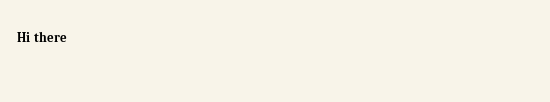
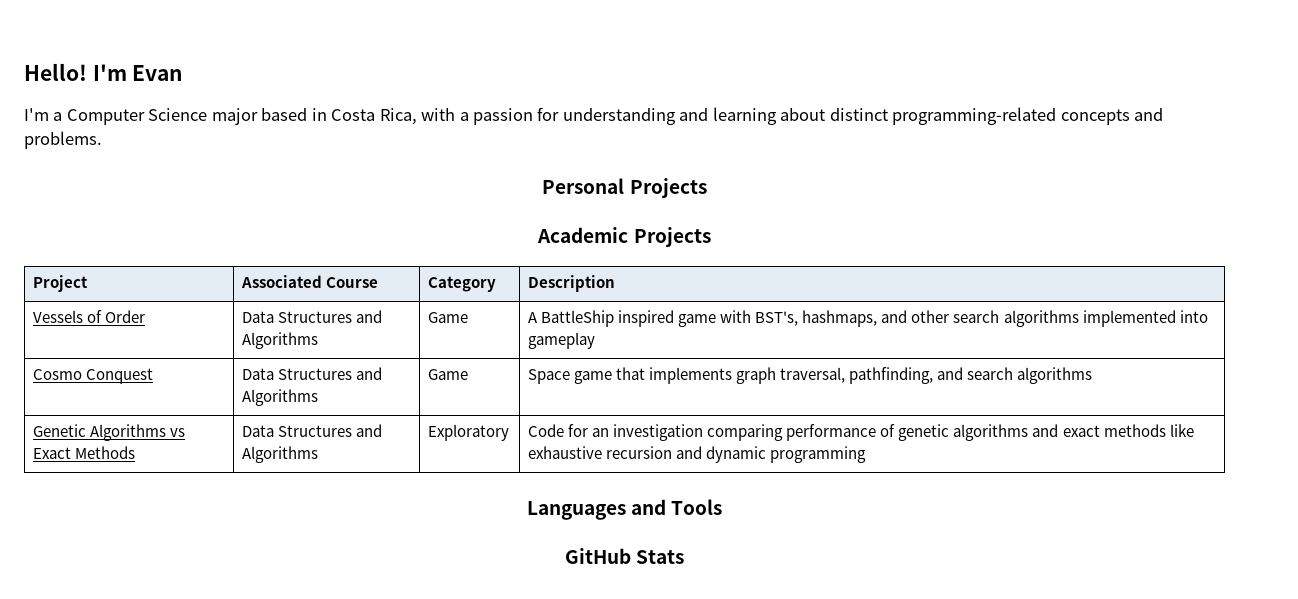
[17,31,67,42] Hi there -> [24,63,183,81] [24,107,1164,125] [24,131,102,149] [542,178,707,198] [537,227,711,247] [33,275,89,292] [241,275,379,288] [428,276,497,292] [528,275,616,292] [33,310,146,323] [242,310,383,323] [242,332,319,349] [428,312,469,323] [528,310,1208,327] [528,332,596,349] [33,368,154,384] [242,367,383,380] [242,389,319,406] [428,369,469,380] [528,367,1093,384] [33,424,186,441] [33,446,136,459] [242,424,383,437] [242,446,319,463] [428,424,510,441] [528,424,1194,441] [528,446,867,463] [526,499,723,520] [564,548,685,564] Hello! I'm Evan // I'm a Computer Science major based in Costa Rica, with a passion for understanding and learning about distinct programming-related concepts and problems. // Personal Projects // Academic Projects // Project | Associated Course | Category | Description // Vessels of Order | Data Structures and Algorithms | Game | A BattleShip inspired game with BST's, hashmaps, and other search algorithms implemented into gameplay // Cosmo Conquest | Data Structures and Algorithms | Game | Space game that implements graph traversal, pathfinding, and search algorithms // Genetic Algorithms vs Exact Methods | Data Structures and Algorithms | Exploratory | Code for an investigation comparing performance of genetic algorithms and exact methods like exhaustive recursion and dynamic programming // Languages and Tools // GitHub Stats

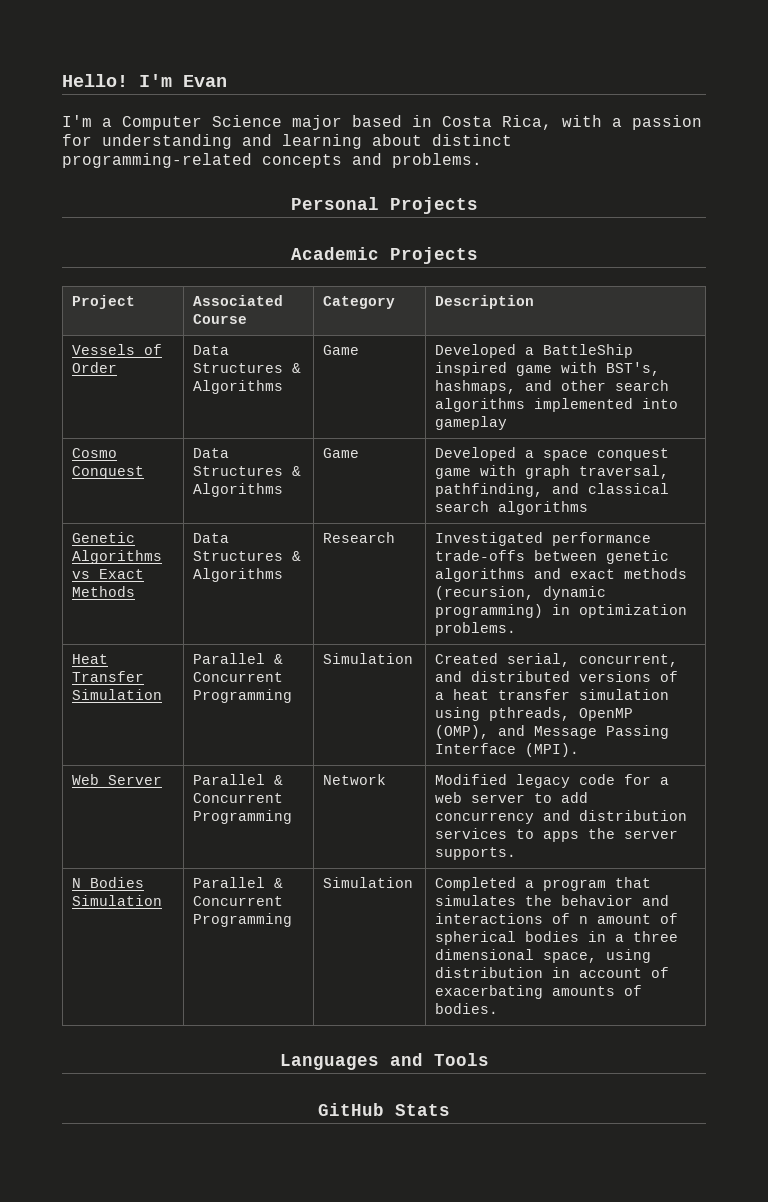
[356,310,383,323] [242,332,319,349] [428,312,469,323] [528,312,539,323] and Algorithms | Game | A -> [292,363,302,373] [193,380,284,394] [323,345,360,355] [435,344,535,358] & Algorithms | Game | Developed a
[356,367,383,380] [242,389,319,406] [428,369,469,380] [528,367,733,384] and Algorithms | Game | Space game that implements -> [292,466,302,476] [193,483,284,497] [323,448,360,458] [435,447,670,461] [435,465,517,479] & Algorithms | Game | Developed a space conquest game with
(964, 373) none -> [588,483,670,494] classical
[356,424,383,437] [242,446,319,463] [428,424,510,441] [528,424,896,441] and Algorithms | Exploratory | Code for an investigation comparing performance of -> [292,551,302,561] [193,568,284,582] [323,532,396,543] [435,532,652,546] [435,550,598,561] & Algorithms | Research | Investigated performance trade-offs between
[1169,424,1194,437] [528,446,867,463] like exhaustive recursion and dynamic programming -> [435,586,607,600] [435,604,688,618] [435,622,517,636] [72,654,109,664] [72,671,145,682] [72,689,163,700] [193,653,284,664] [193,672,284,682] [193,689,293,703] [323,653,414,664] [435,653,679,667] [435,671,679,682] [435,689,670,700] [435,707,634,721] [435,725,670,739] [435,743,580,757] [72,774,163,785] [193,774,284,785] [193,793,284,803] [193,810,293,824] [323,774,387,785] [435,774,670,788] [435,792,589,803] [435,810,688,824] [435,828,679,842] [435,847,517,860] [72,877,145,888] [72,895,163,906] [193,877,284,888] [193,896,284,906] [193,913,293,927] [323,877,414,888] [435,877,652,891] [435,895,670,906] [435,913,679,924] [435,931,679,945] [435,949,652,963] [435,967,670,978] [435,985,643,999] [435,1003,499,1014] (recursion, dynamic programming) in optimization problems. // Heat Transfer Simulation | Parallel & Concurrent Programming | Simulation | Created serial, concurrent, and distributed versions of a heat transfer simulation using pthreads, OpenMP (OMP), and Message Passing Interface (MPI). // Web Server | Parallel & Concurrent Programming | Network | Modified legacy code for a web server to add concurrency and distribution services to apps the server supports. // N Bodies Simulation | Parallel & Concurrent Programming | Simulation | Completed a program that simulates the behavior and interactions of n amount of spherical bodies in a three dimensional space, using distribution in account of exacerbating amounts of bodies.

